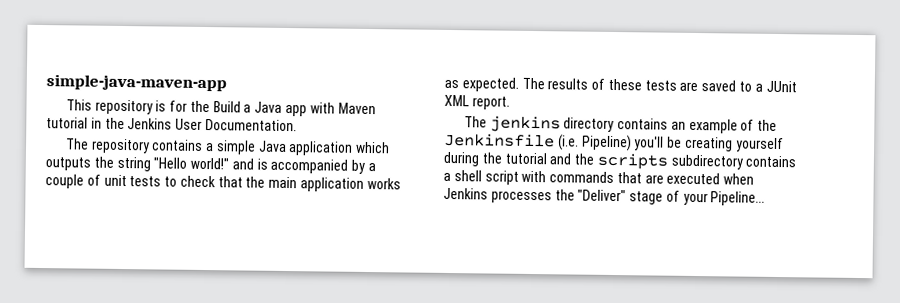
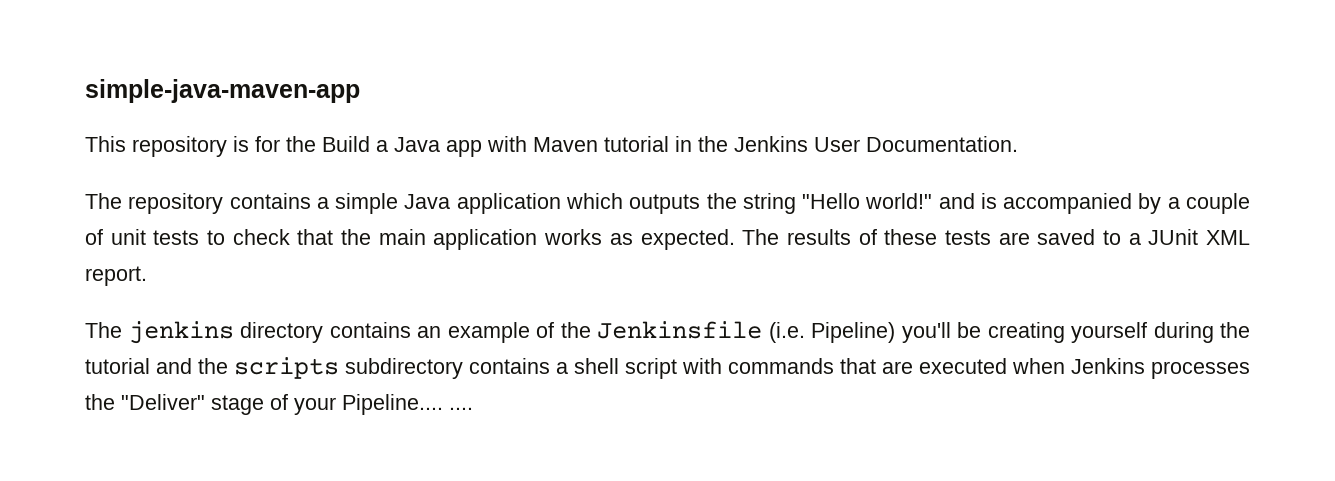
[710,191,766,206] Pipeline... -> [342,394,473,415] Pipeline.... ....

